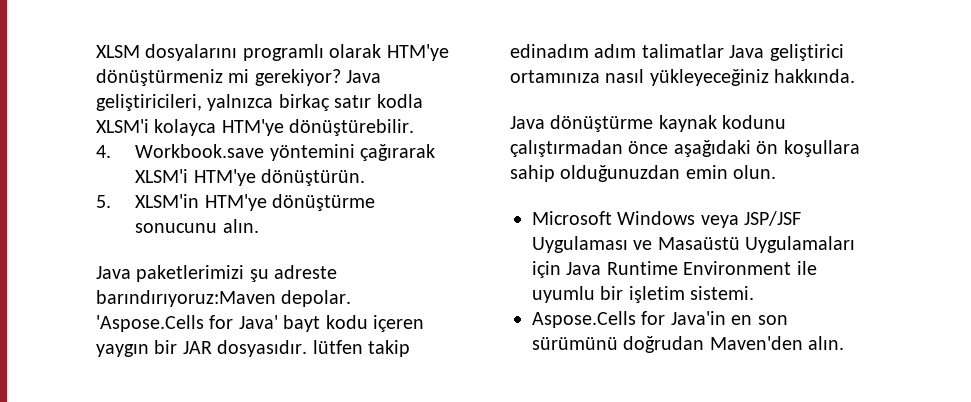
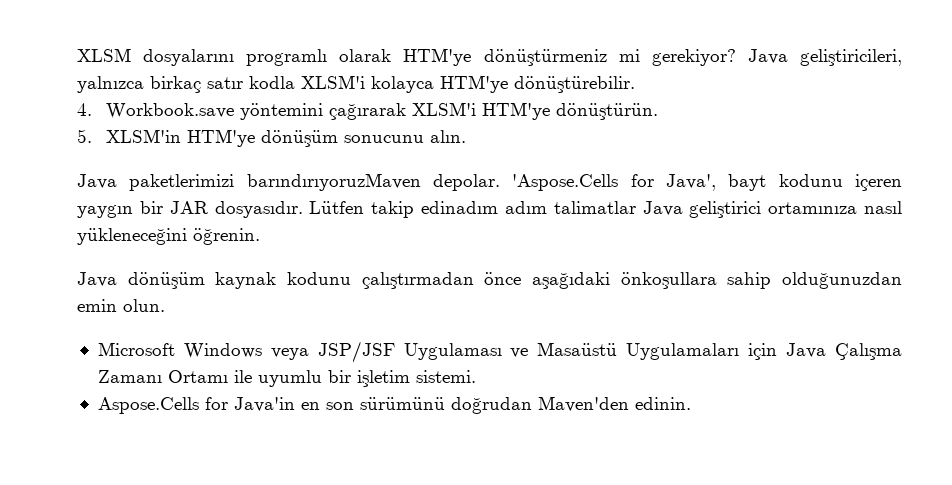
[272,194,376,211] dönüştürme -> [261,130,339,147] dönüşüm
[249,265,338,282] [96,290,352,307] [96,315,368,332] şu adreste barındırıyoruz:Maven depolar. 'Aspose.Cells for Java' bayt kodu -> [246,173,843,191] barındırıyoruzMaven depolar. 'Aspose.Cells for Java', bayt kodunu
[312,340,363,354] lütfen -> [309,201,365,214] Lütfen
[649,69,856,86] [510,115,654,132] yükleyeceğiniz hakkında. // Java dönüştürme -> [77,228,260,245] [77,272,205,289] yükleneceğini öğrenin. // Java dönüşüm
[756,140,860,157] ön koşullara -> [620,272,717,289] önkoşullara
[606,261,792,275] Runtime Environment -> [835,343,902,360] [97,370,228,383] Çalışma Zamanı Ortamı
[808,336,845,350] alın. -> [634,397,691,410] edinin.

